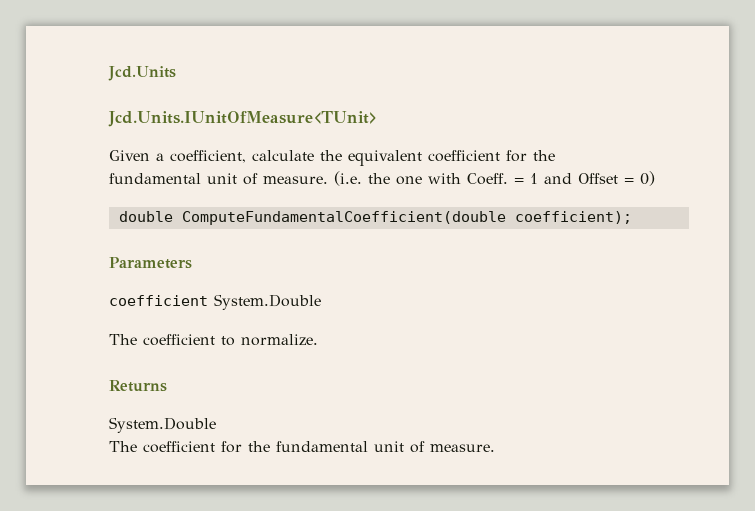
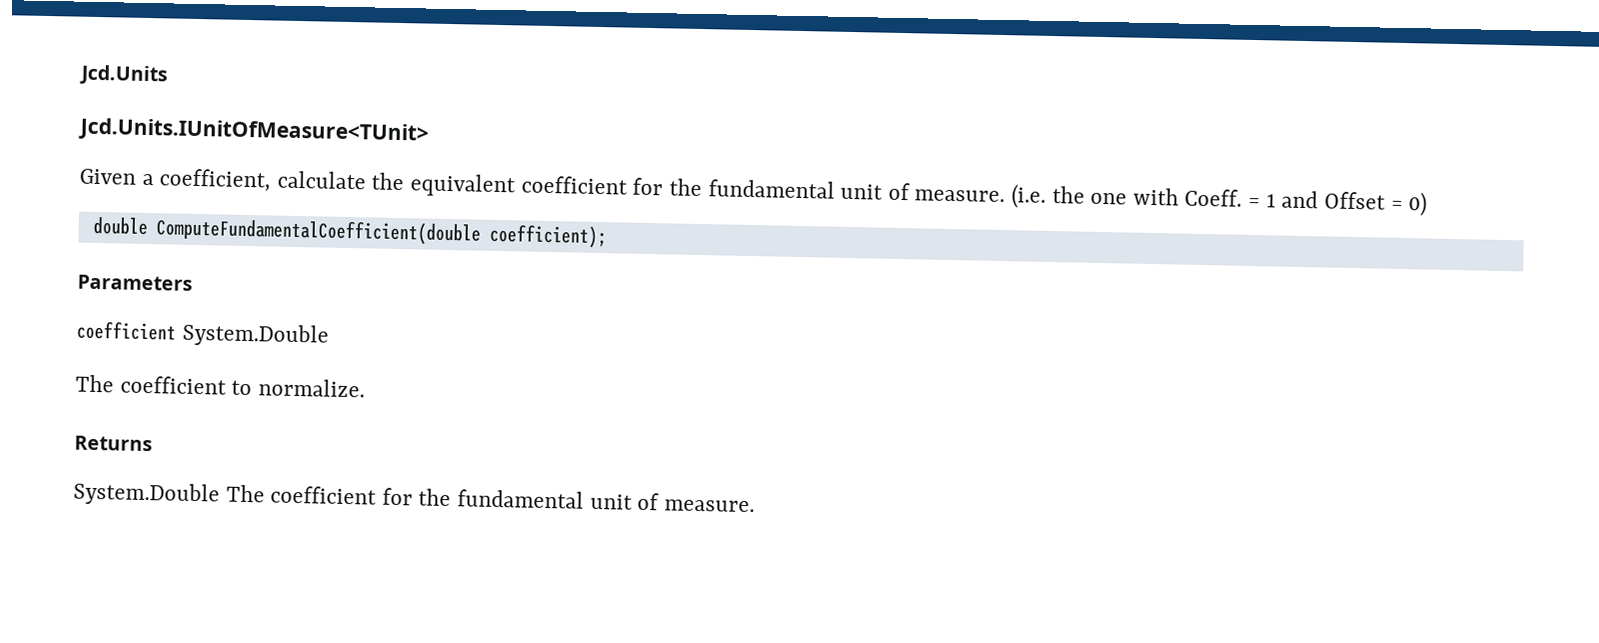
(555, 155) // -> (702, 187) none
(216, 425) // -> (220, 494) none

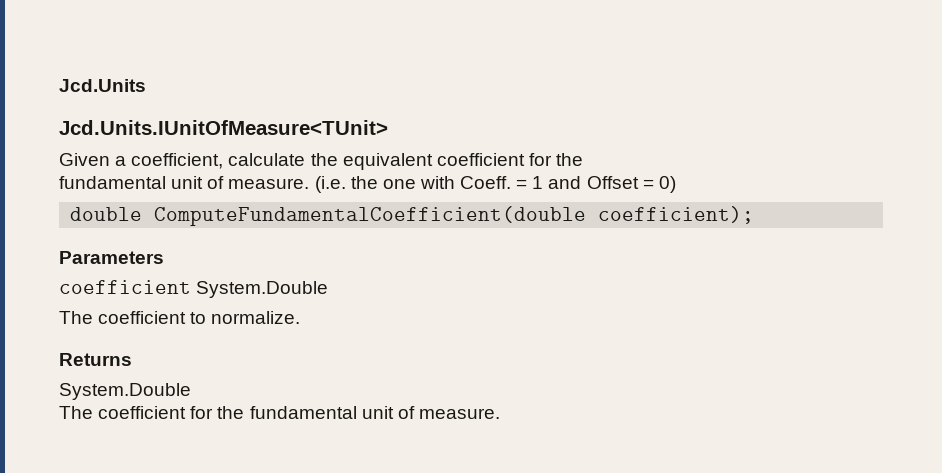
(702, 187) none -> (584, 159) //
(220, 494) none -> (191, 391) //

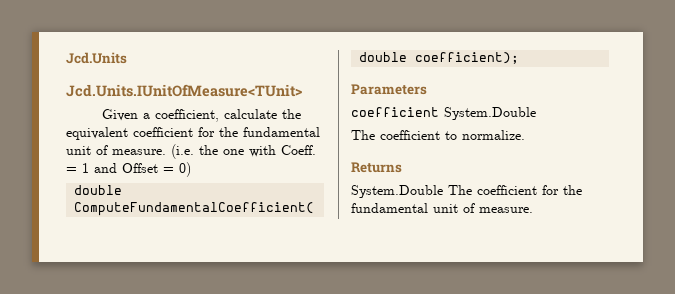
(584, 159) // -> (238, 132) none
(191, 391) // -> (443, 191) none

